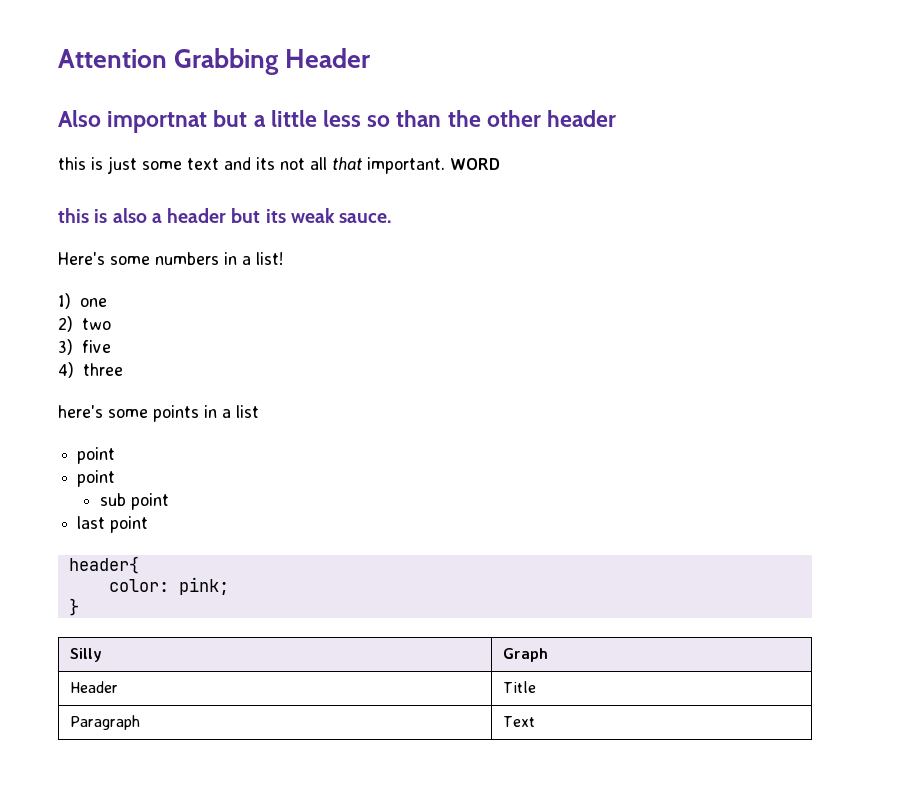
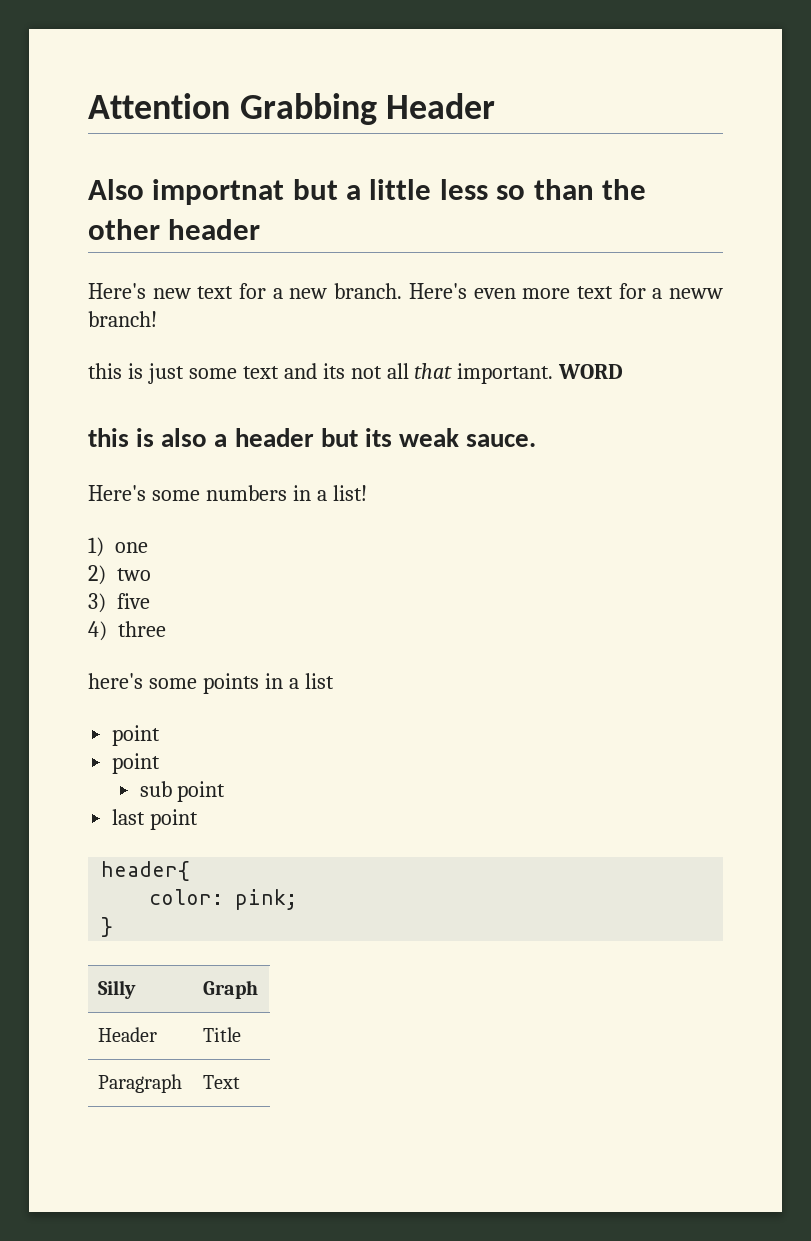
(617, 118) none -> [88,283,723,299] [88,311,157,327] // Here's new text for a new branch. Here's even more text for a neww branch!

